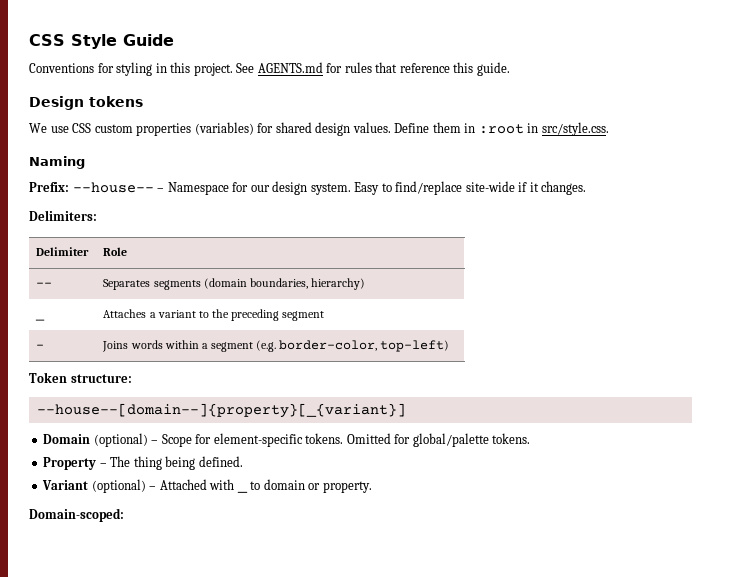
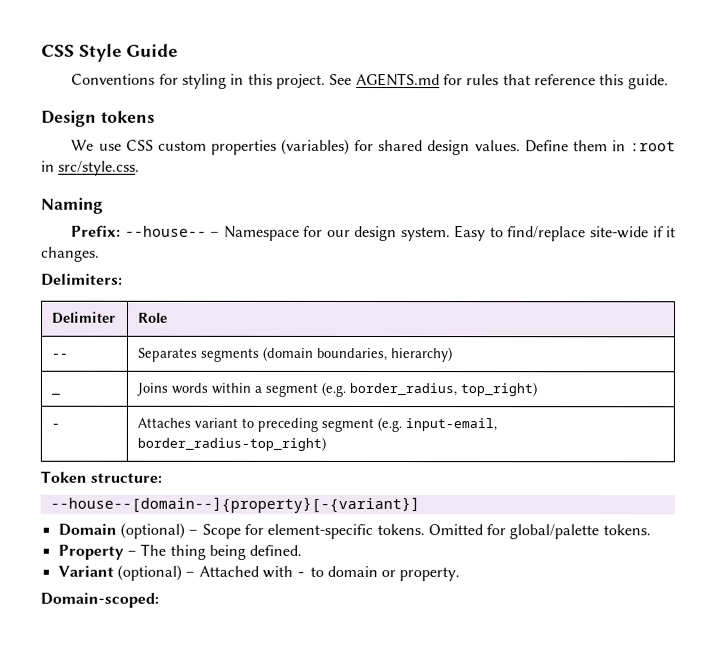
[103,309,325,321] [36,344,45,349] | Attaches a variant to the preceding segment // - -> (61, 393) none
[279,340,450,352] border-color, top-left) -> [349,382,538,397] [51,423,61,428] [137,417,498,433] [137,436,327,451] border_radius, top_right) // - | Attaches variant to preceding segment (e.g. input-email, border_radius-top_right)
[36,403,406,418] --house--[domain--]{property}[_{variant}] -> [49,496,420,514] --house--[domain--]{property}[-{variant}]
[236,490,248,493] _ -> [296,571,307,577] -

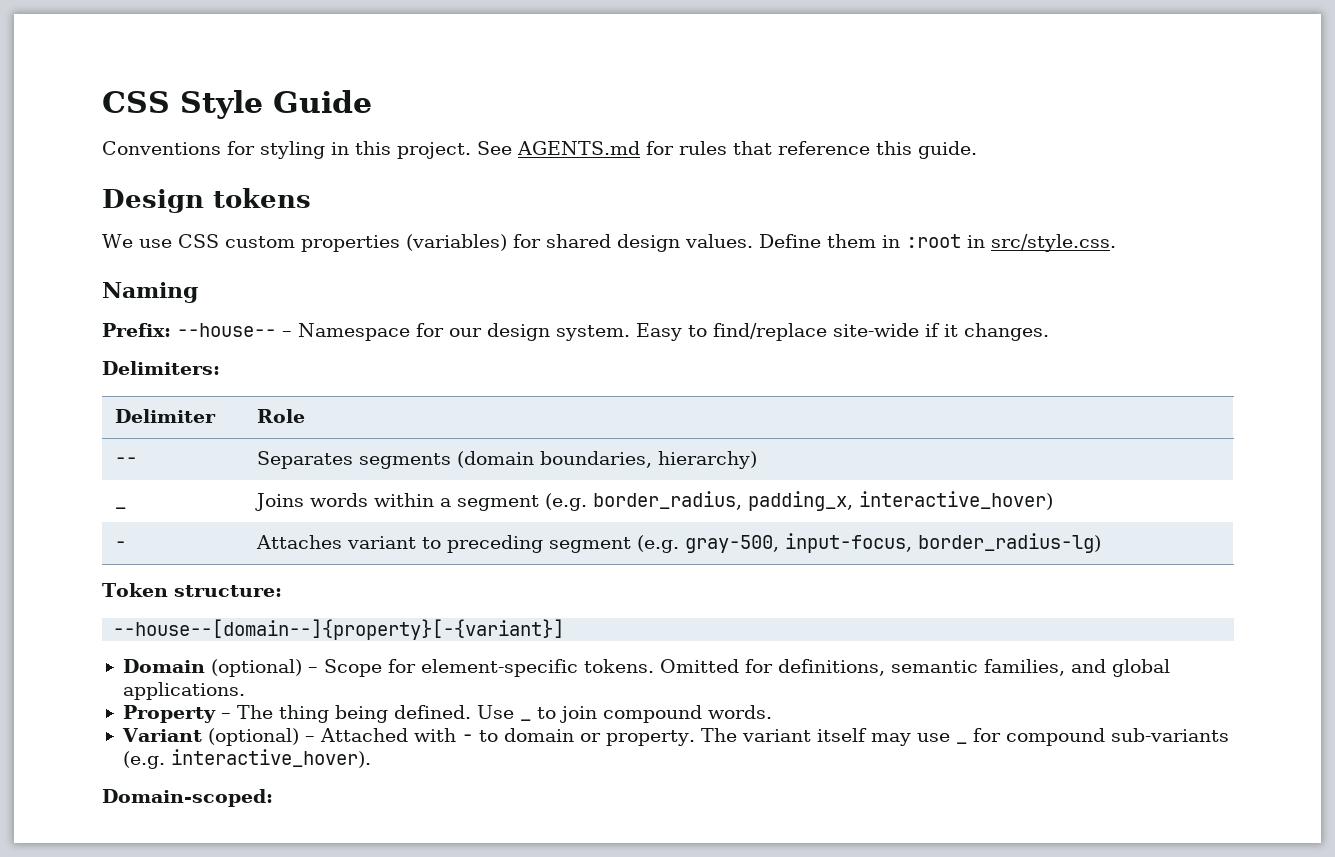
[460,382,538,397] top_right) -> [747,491,1053,511] padding_x, interactive_hover)
[405,418,498,432] [137,436,327,451] input-email, border_radius-top_right) -> [684,533,1101,553] gray-500, input-focus, border_radius-lg)
[509,524,651,540] global/palette tokens. -> [777,659,1170,677] [122,682,245,700] definitions, semantic families, and global applications.
(303, 550) none -> [476,705,514,719] [519,719,531,721] [536,705,772,723] Use _ to join compound words.
(461, 574) none -> [700,728,950,746] [955,742,967,744] [972,728,1229,746] [122,749,371,769] The variant itself may use _ for compound sub-variants (e.g. interactive_hover).

